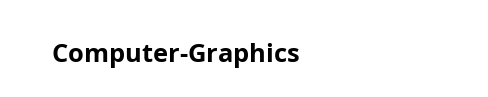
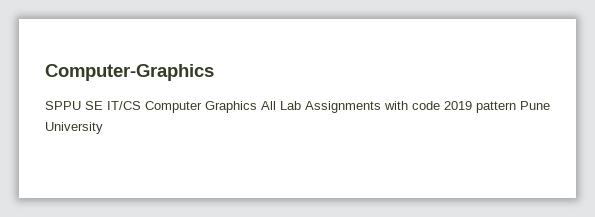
(300, 55) none -> [45,101,550,113] [45,122,103,134] // SPPU SE IT/CS Computer Graphics All Lab Assignments with code 2019 pattern Pune University

